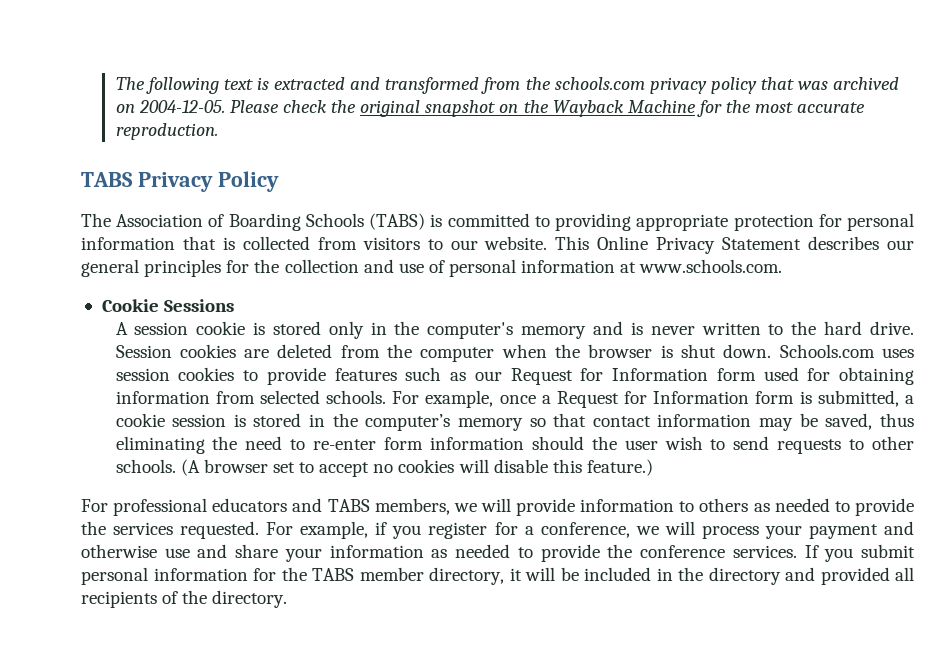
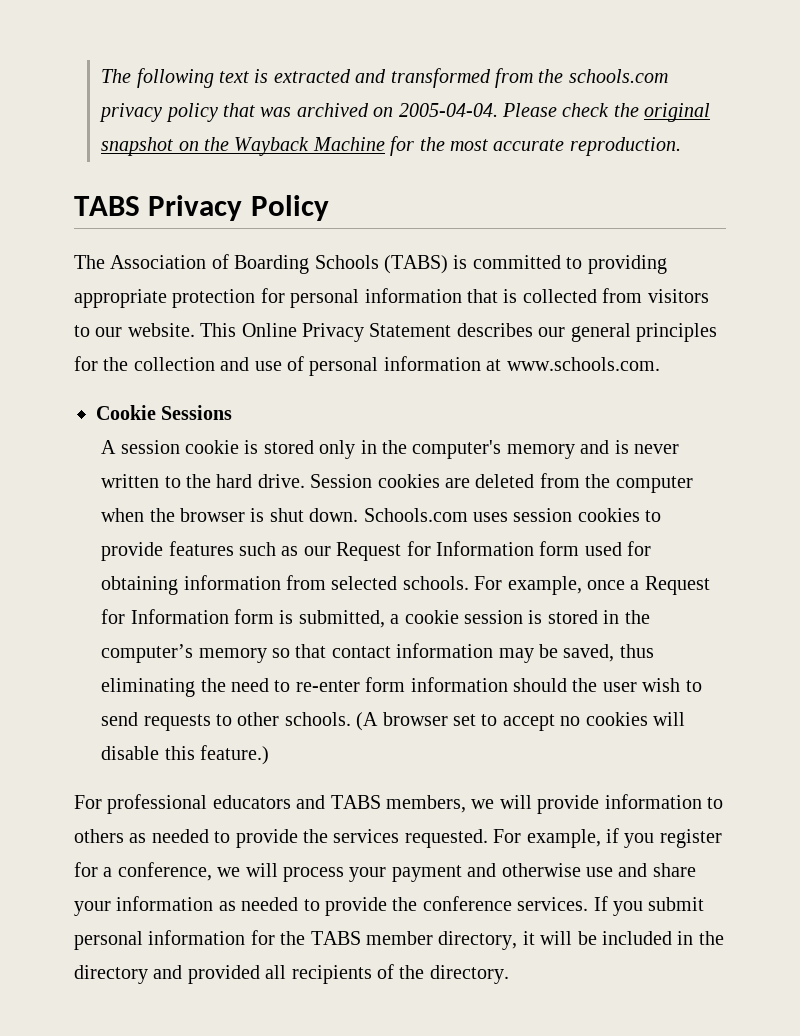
[138,100,225,113] 2004-12-05. -> [398,103,498,117] 2005-04-04.

